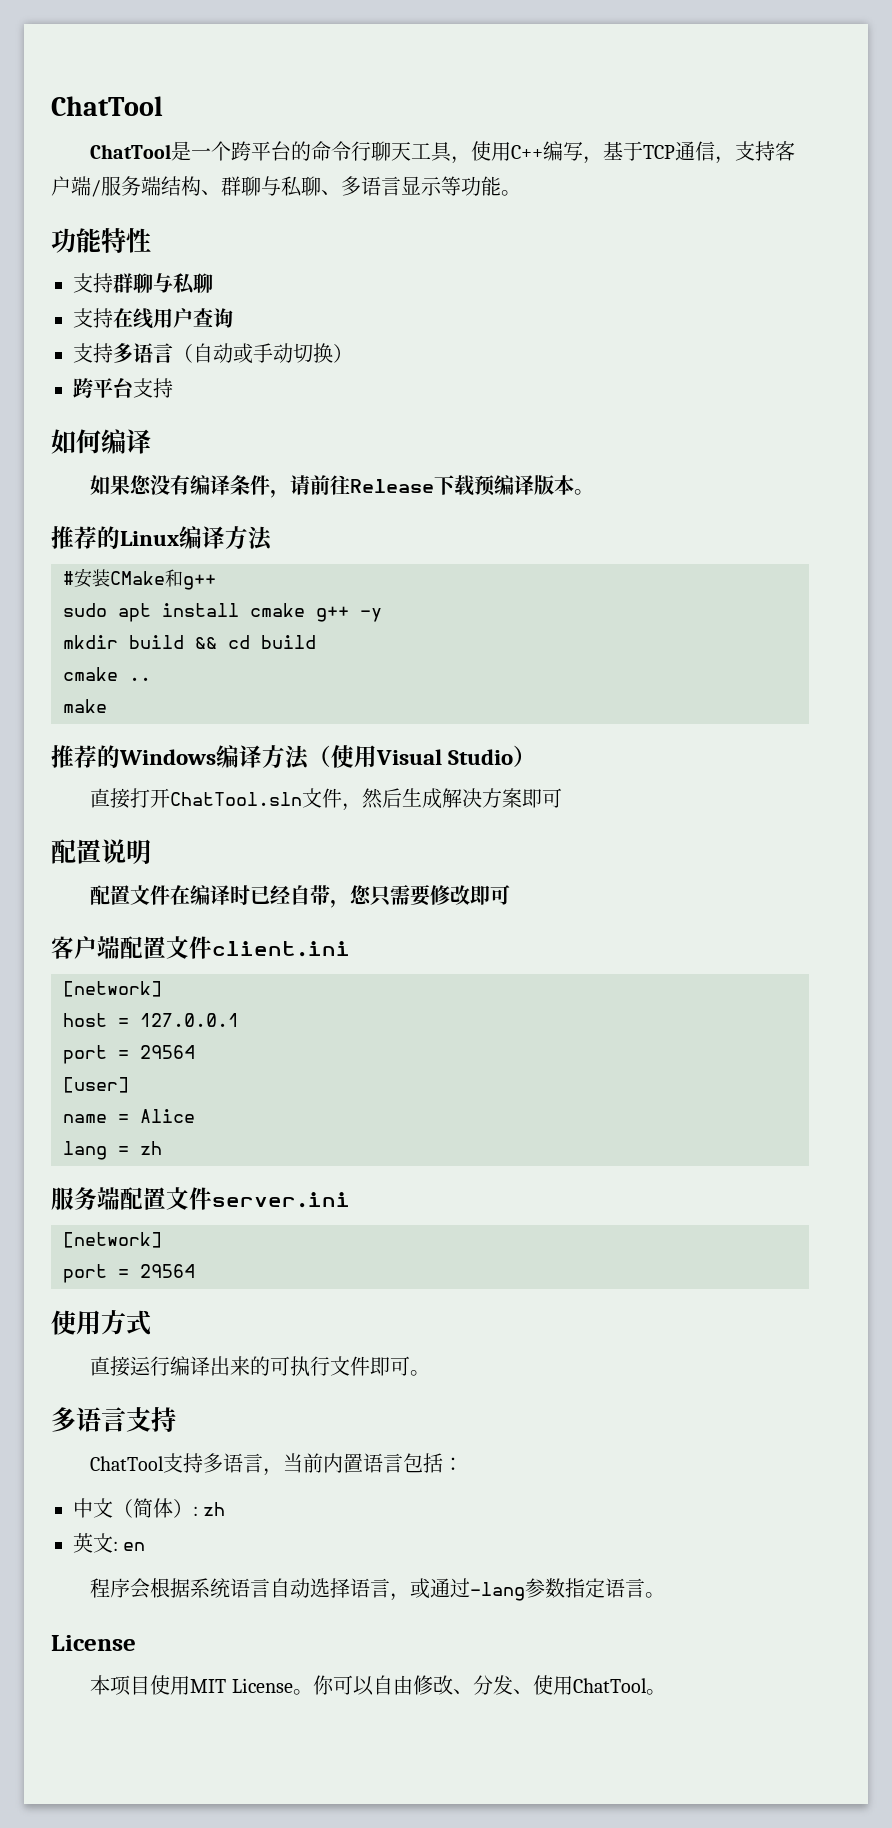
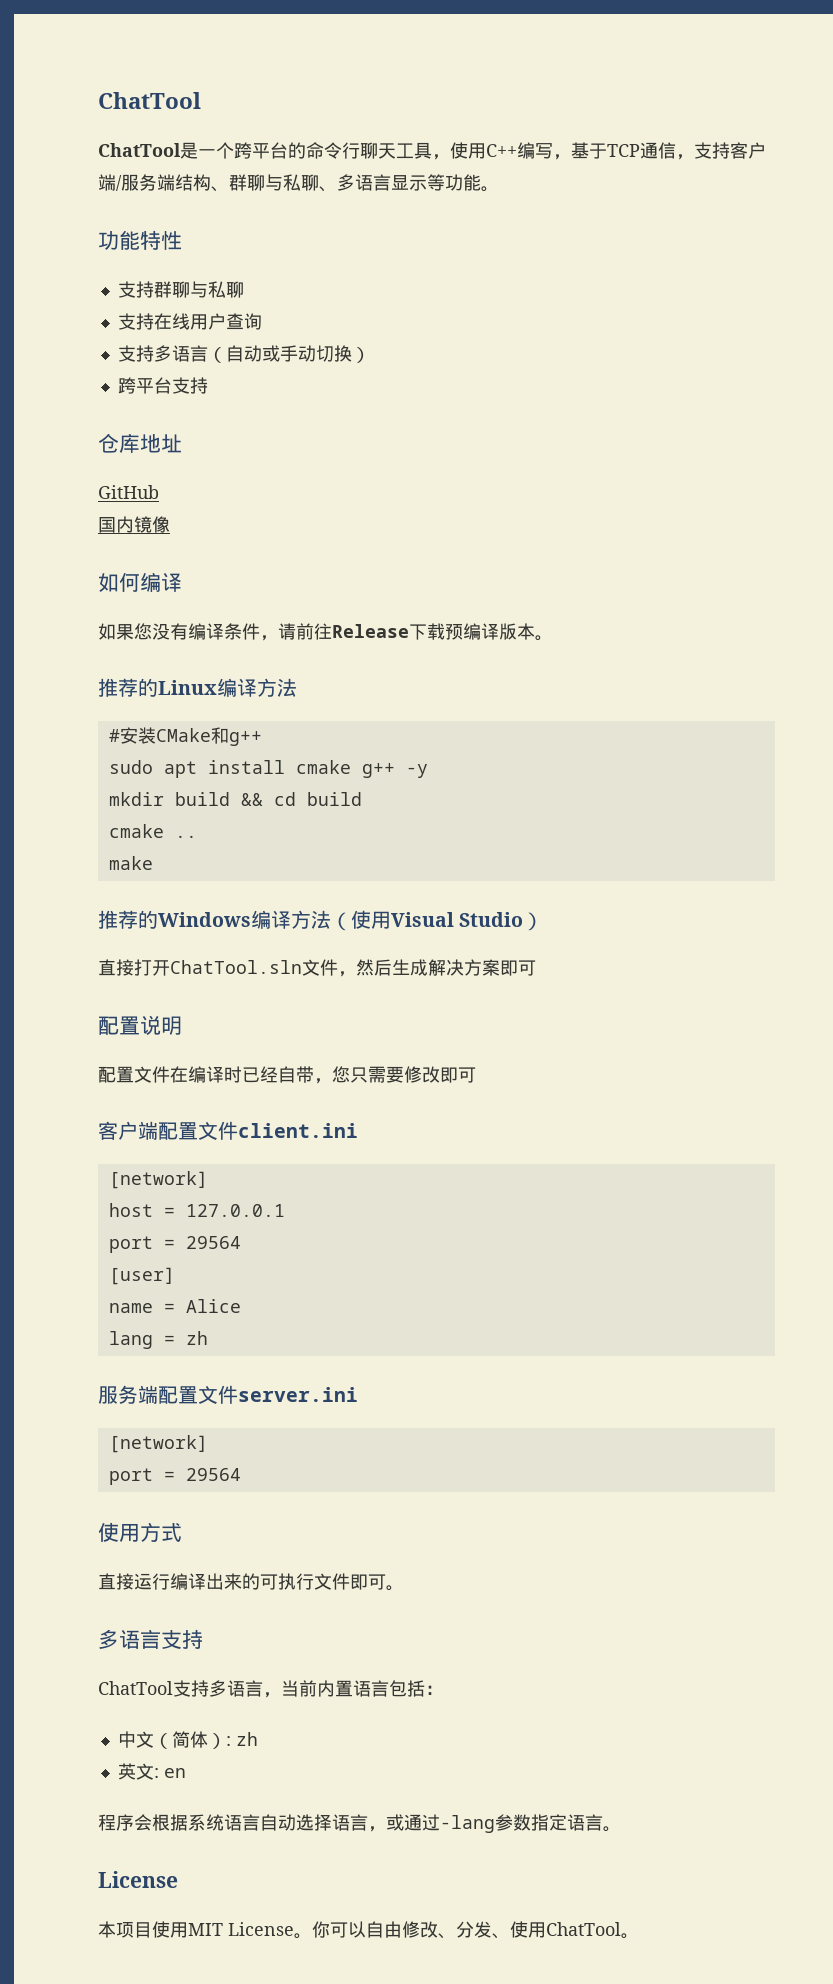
(173, 388) none -> [98,433,182,453] [98,485,159,499] [98,516,170,533] // 仓库地址 // GitHub // 国内镜像

